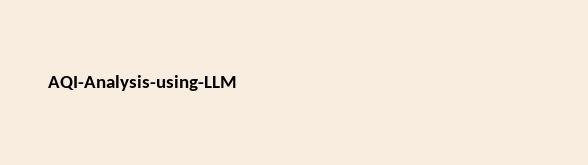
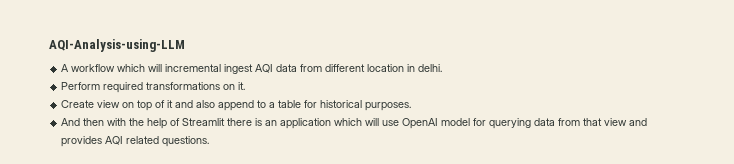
(237, 83) none -> [61,64,443,74] [61,82,246,93] [61,100,412,111] [61,118,648,129] [61,136,210,147] // A workflow which will incremental ingest AQI data from different location in delhi. // Perform required transformations on it. // Create view on top of it and also append to a table for historical purposes. // And then with the help of Streamlit there is an application which will use OpenAI model for querying data from that view and provides AQI related questions.

